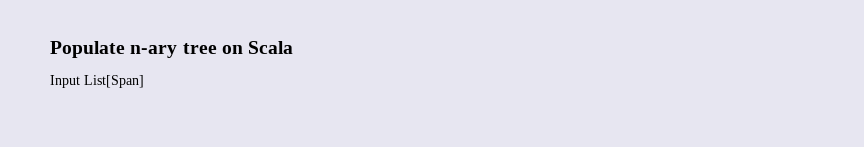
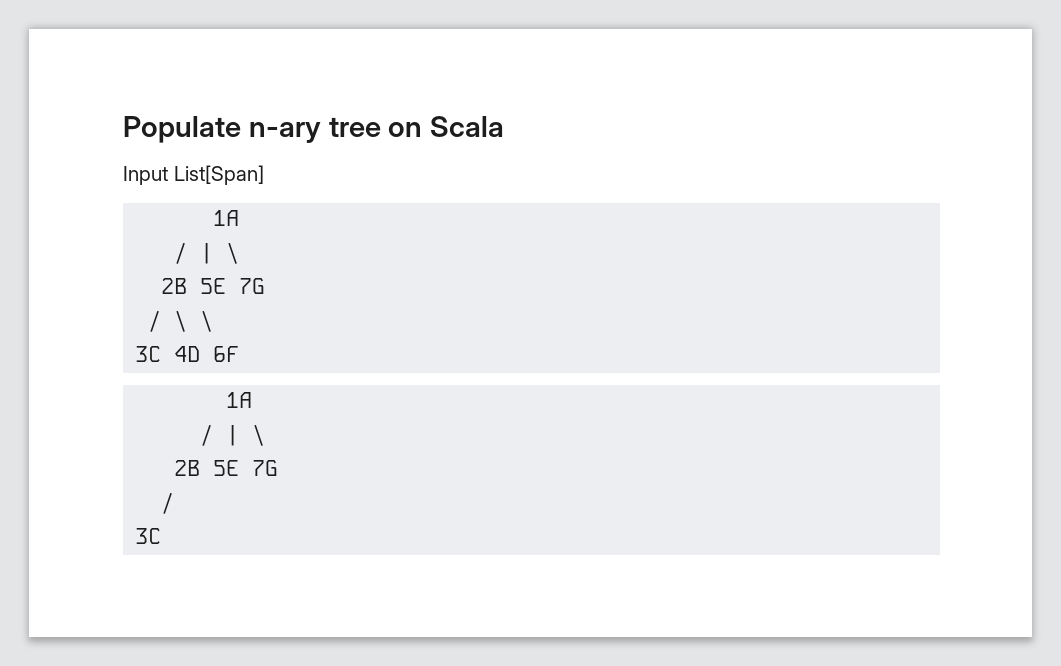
(144, 81) none -> [213,210,240,226] [174,242,240,264] [161,278,266,294] [148,310,214,332] [135,346,240,362] [226,392,253,408] [200,424,266,446] [174,460,279,476] [161,492,175,514] [135,528,162,544] // 1A // / | \ // 2B 5E 7G // / \ \ // 3C 4D 6F // 1A // / | \ // 2B 5E 7G // / // 3C

